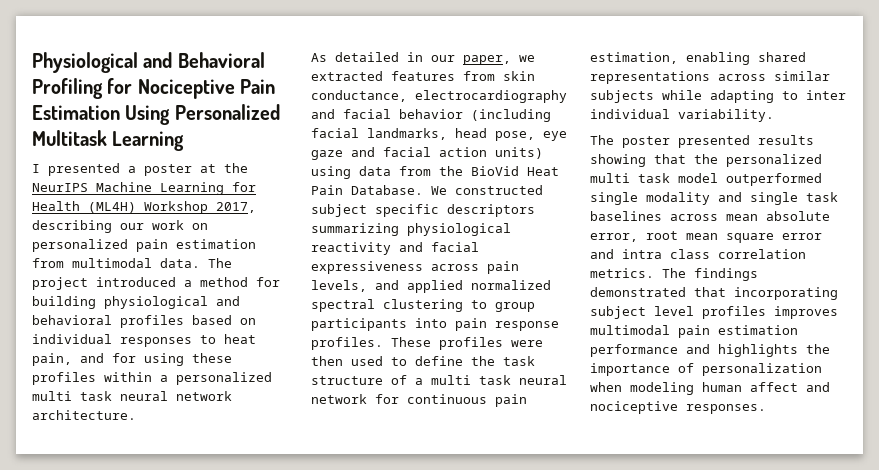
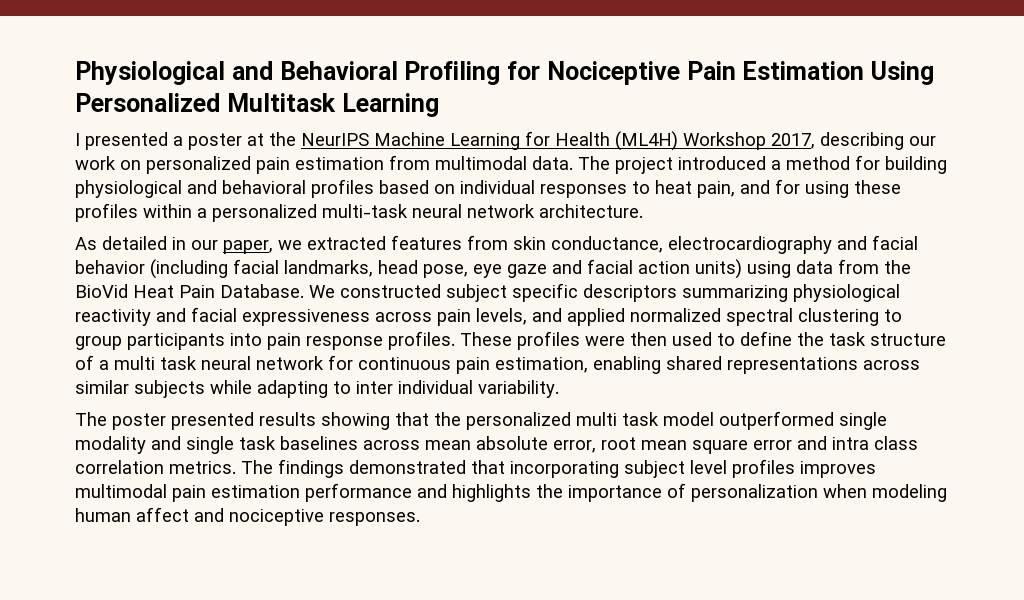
[32,391,112,401] multi task -> [322,204,408,218] multi-task

